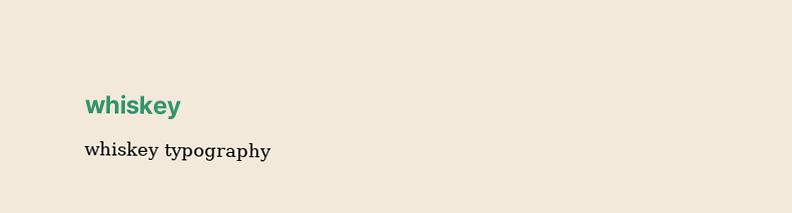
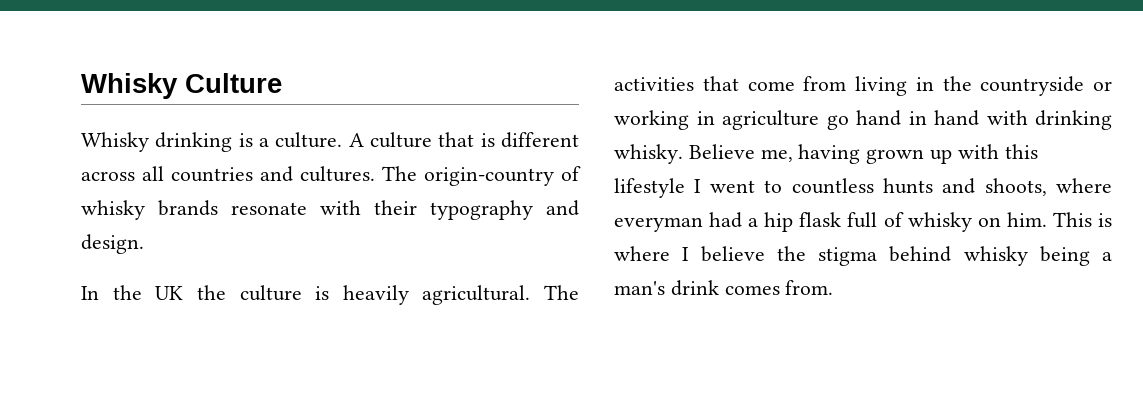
[84,94,182,120] [84,141,272,162] whiskey // whiskey typography -> [81,73,282,99] [81,132,579,152] [81,166,581,186] [81,200,579,220] [81,234,144,254] [81,285,579,305] [614,76,1112,96] [614,110,1112,130] [614,144,1038,164] [614,178,1112,198] [614,212,1112,232] [614,246,1112,266] [614,280,834,296] Whisky Culture // Whisky drinking is a culture. A culture that is different across all countries and cultures. The origin-country of whisky brands resonate with their typography and design. // In the UK the culture is heavily agricultural. The activities that come from living in the countryside or working in agriculture go hand in hand with drinking whisky. Believe me, having grown up with this lifestyle I went to countless hunts and shoots, where everyman had a hip flask full of whisky on him. This is where I believe the stigma behind whisky being a man's drink comes from.

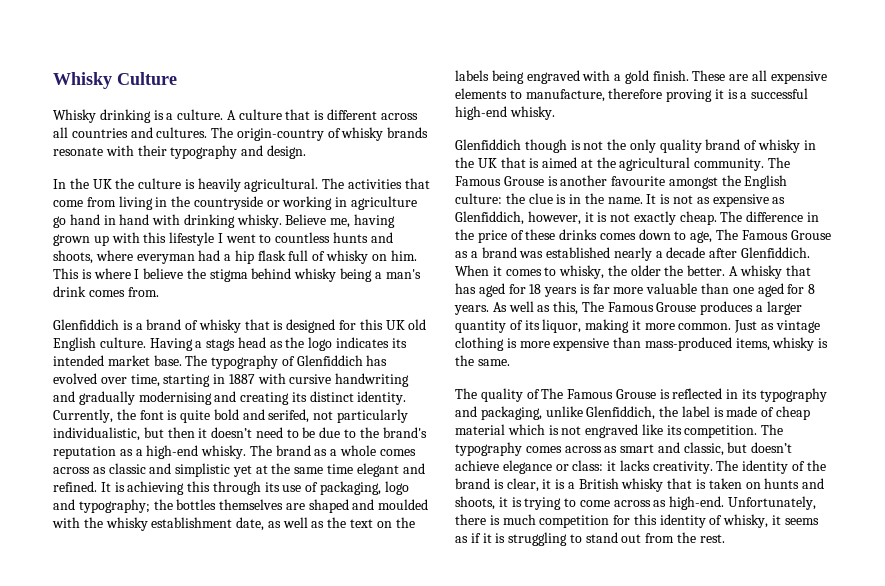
(834, 287) none -> [53,319,427,333] [53,337,407,351] [53,355,388,369] [53,373,410,387] [53,391,407,405] [53,409,409,423] [53,427,427,441] [53,445,416,459] [53,463,425,477] [53,481,409,495] [53,499,429,513] [52,517,415,531] [455,70,827,84] [455,88,809,102] [455,106,555,120] [455,139,816,153] [455,157,791,171] [455,175,788,189] [455,193,786,207] [455,211,820,225] [455,229,831,243] [455,247,811,261] [455,265,811,279] [455,283,816,297] [454,301,802,315] [455,319,820,333] [455,337,829,351] [455,355,510,366] [455,388,827,402] [455,406,811,420] [455,424,784,438] [455,442,793,456] [455,460,826,474] [455,478,825,492] [455,496,817,510] [455,514,819,528] [455,532,725,546] // Glenfiddich is a brand of whisky that is designed for this UK old English culture. Having a stags head as the logo indicates its intended market base. The typography of Glenfiddich has evolved over time, starting in 1887 with cursive handwriting and gradually modernising and creating its distinct identity. Currently, the font is quite bold and serifed, not particularly individualistic, but then it doesn’t need to be due to the brand's reputation as a high-end whisky. The brand as a whole comes across as classic and simplistic yet at the same time elegant and refined. It is achieving this through its use of packaging, logo and typography; the bottles themselves are shaped and moulded with the whisky establishment date, as well as the text on the labels being engraved with a gold finish. These are all expensive elements to manufacture, therefore proving it is a successful high-end whisky. // Glenfiddich though is not the only quality brand of whisky in the UK that is aimed at the agricultural community. The Famous Grouse is another favourite amongst the English culture: the clue is in the name. It is not as expensive as Glenfiddich, however, it is not exactly cheap. The difference in the price of these drinks comes down to age, The Famous Grouse as a brand was established nearly a decade after Glenfiddich. When it comes to whisky, the older the better. A whisky that has aged for 18 years is far more valuable than one aged for 8 years. As well as this, The Famous Grouse produces a larger quantity of its liquor, making it more common. Just as vintage clothing is more expensive than mass-produced items, whisky is the same. // The quality of The Famous Grouse is reflected in its typography and packaging, unlike Glenfiddich, the label is made of cheap material which is not engraved like its competition. The typography comes across as smart and classic, but doesn’t achieve elegance or class: it lacks creativity. The identity of the brand is clear, it is a British whisky that is taken on hunts and shoots, it is trying to come across as high-end. Unfortunately, there is much competition for this identity of whisky, it seems as if it is struggling to stand out from the rest.

